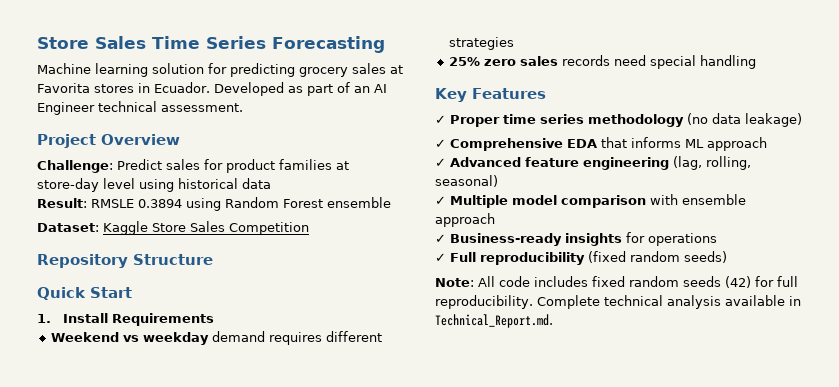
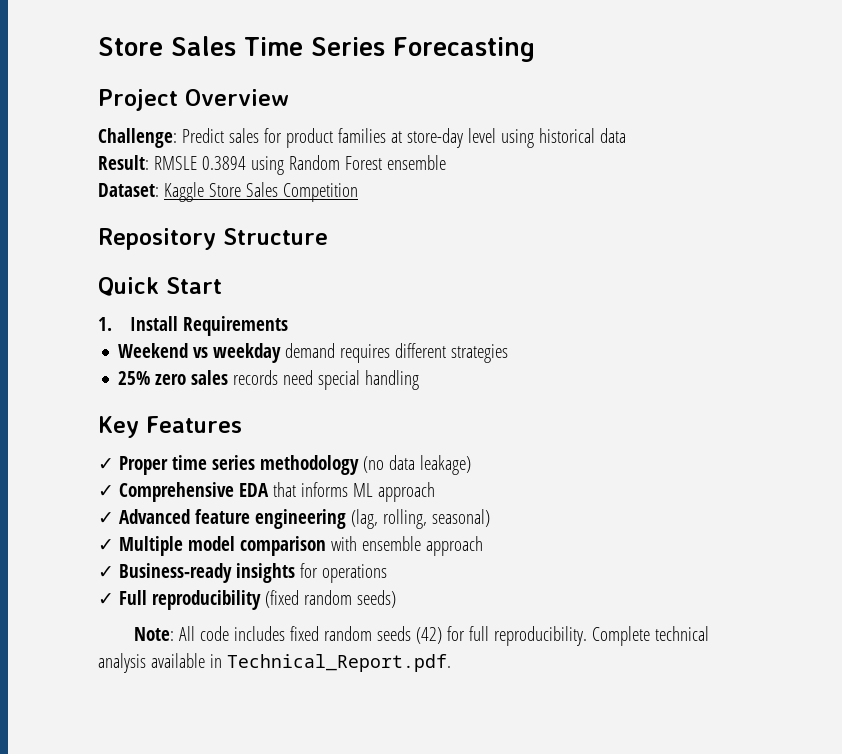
[37,63,403,77] [37,82,387,96] [37,101,243,115] // Machine learning solution for predicting grocery sales at Favorita stores in Ecuador. Developed as part of an AI Engineer technical assessment. -> (535, 49) none
[435,314,553,328] Technical_Report.md. -> [226,654,451,672] Technical_Report.pdf.

